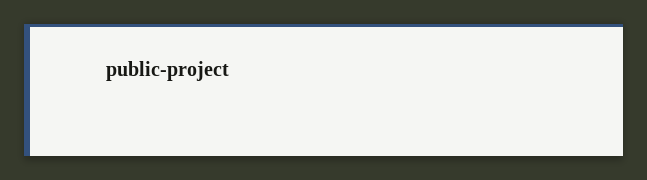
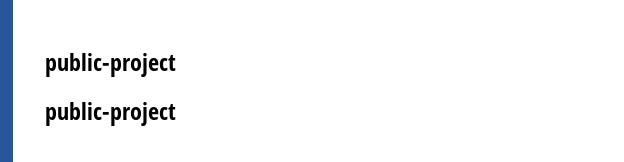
[106,61,229,81] public-project -> [45,53,176,77] [45,102,176,126] public-project // public-project

